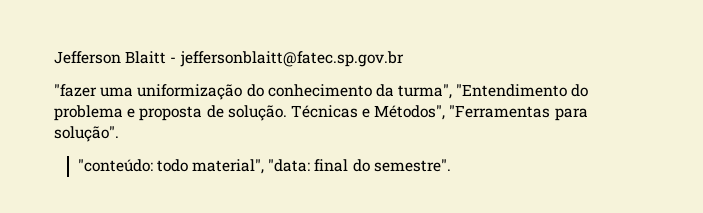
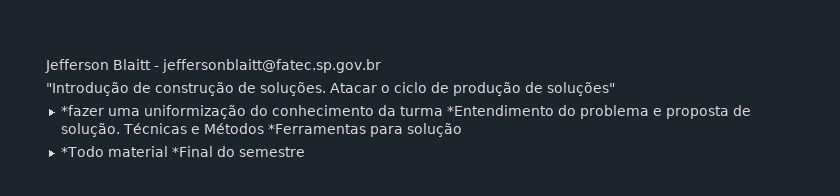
[54,84,97,97] "fazer -> [46,82,615,96] [60,105,104,116] "Introdução de construção de soluções. Atacar o ciclo de produção de soluções" // *fazer
[398,84,568,99] turma", "Entendimento -> [399,105,554,116] turma *Entendimento
[374,105,588,121] [54,126,119,142] [77,159,451,174] Métodos", "Ferramentas para solução". // "conteúdo: todo material", "data: final do semestre". -> [203,123,462,137] [60,146,305,157] Métodos *Ferramentas para solução // *Todo material *Final do semestre

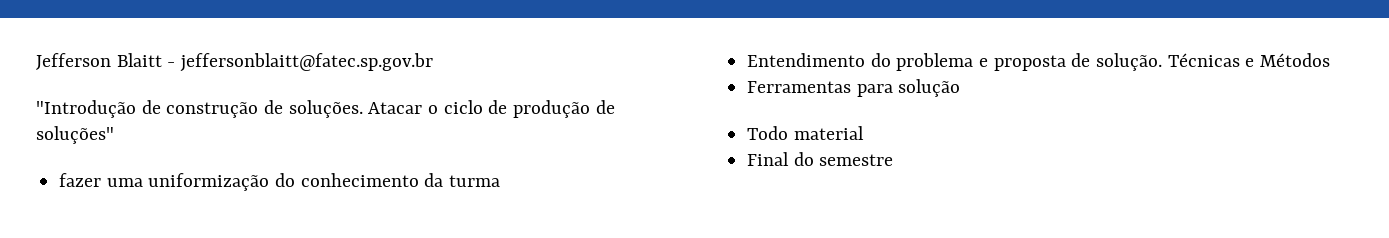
[60,105,104,116] *fazer -> [59,173,102,187] fazer
[446,105,554,116] *Entendimento -> [747,53,866,67] // Entendimento
[267,124,366,134] *Ferramentas -> [747,81,852,93] // Ferramentas
[60,146,104,157] *Todo -> [747,126,789,140] Todo
[171,146,213,157] *Final -> [747,152,790,166] // Final

